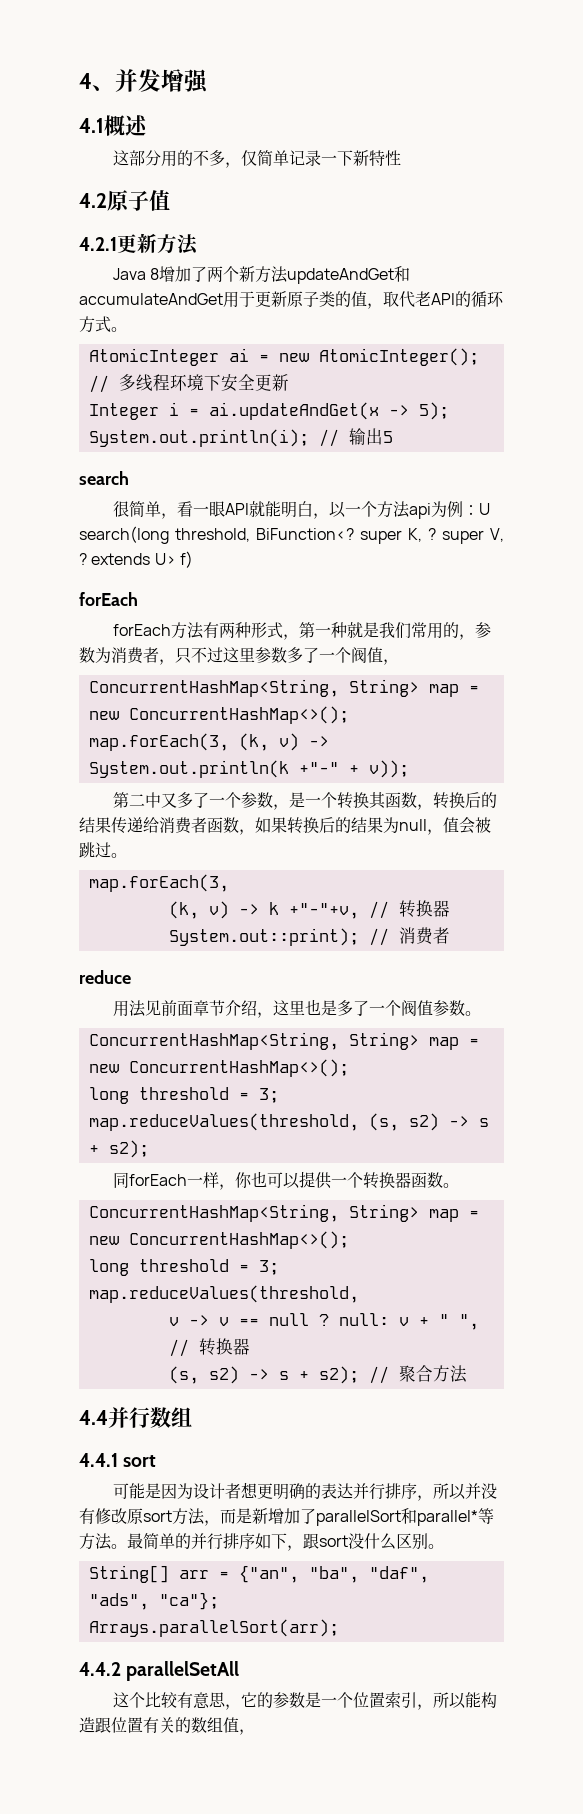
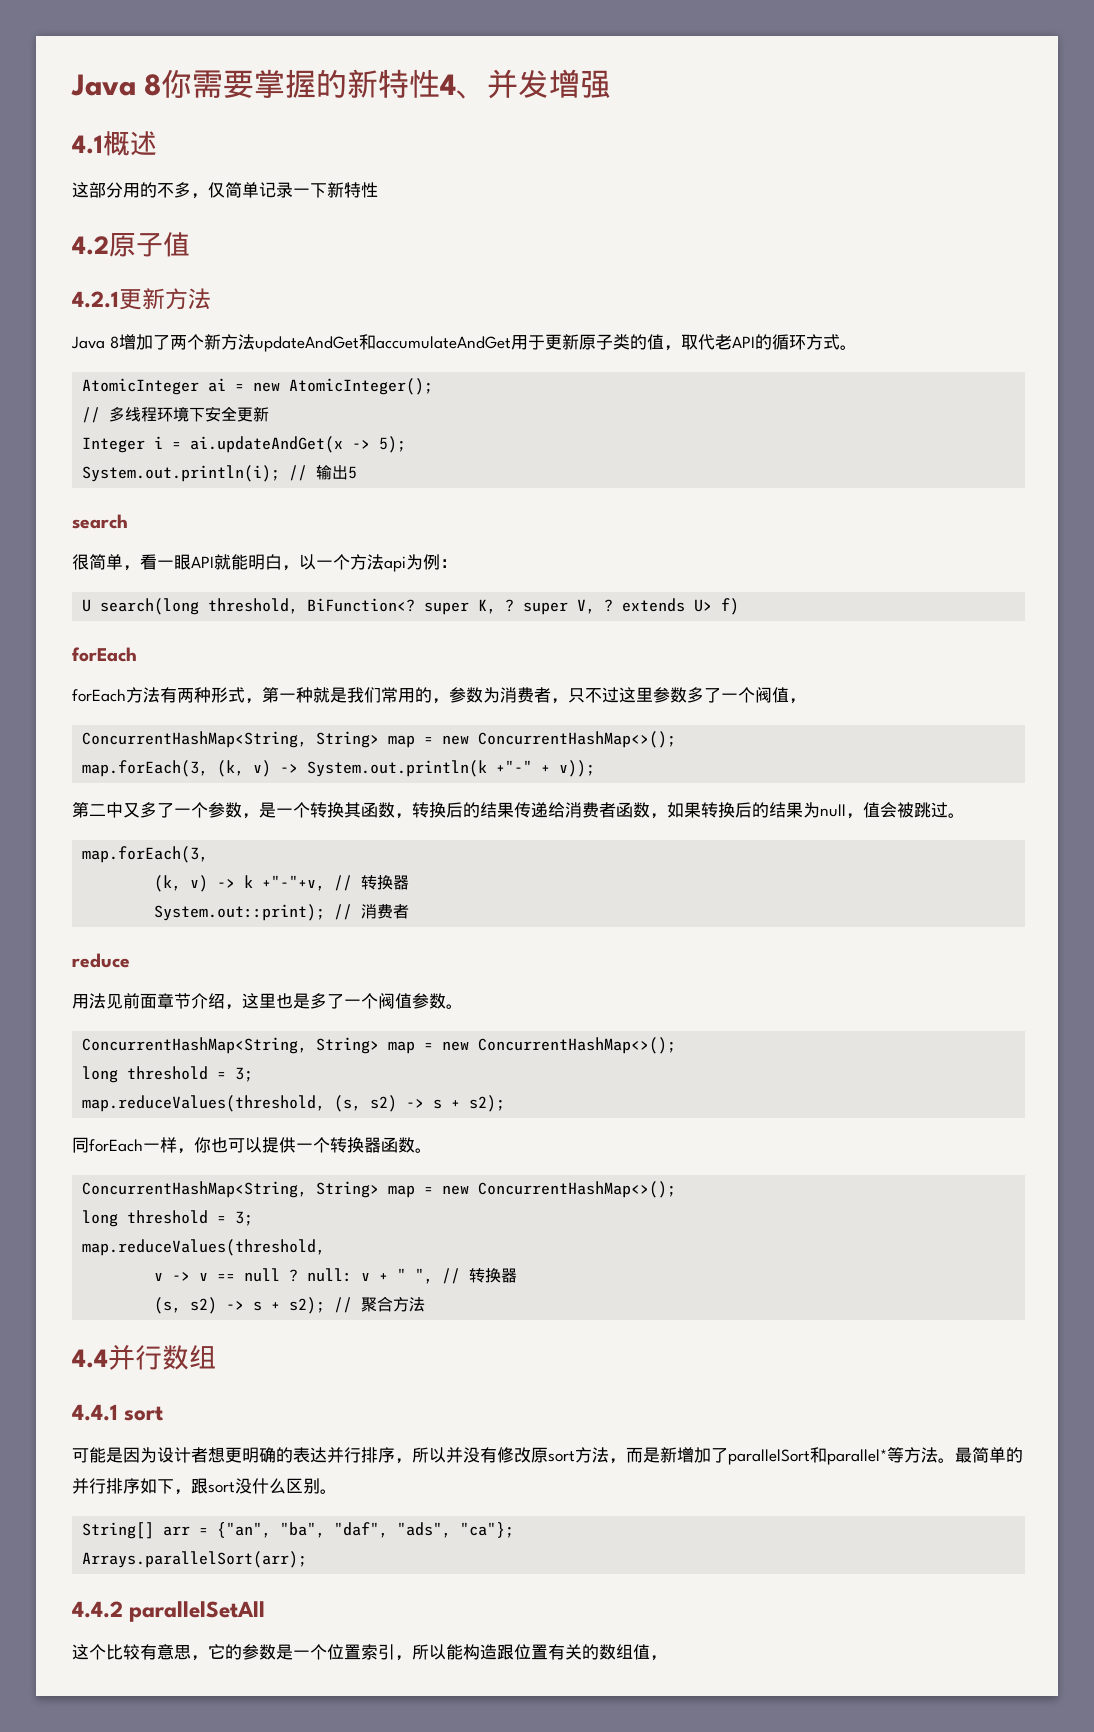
(79, 81) none -> [71,69,441,98] Java 8你需要掌握的新特性
(479, 510) none -> (457, 563) //

